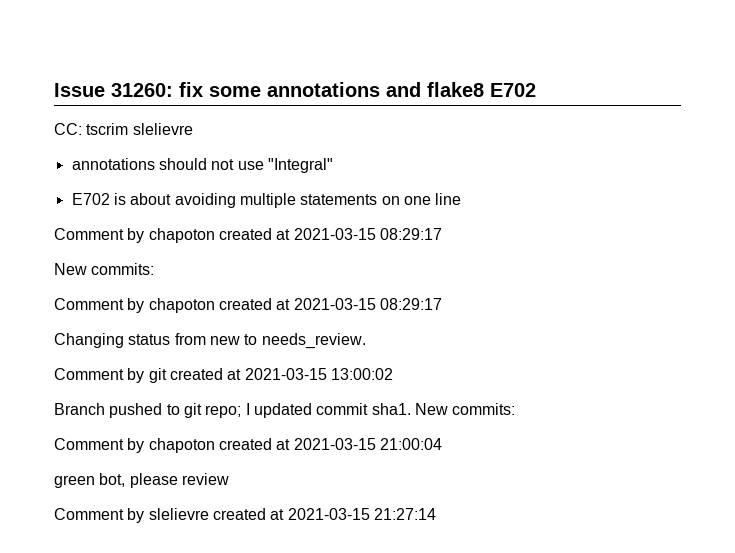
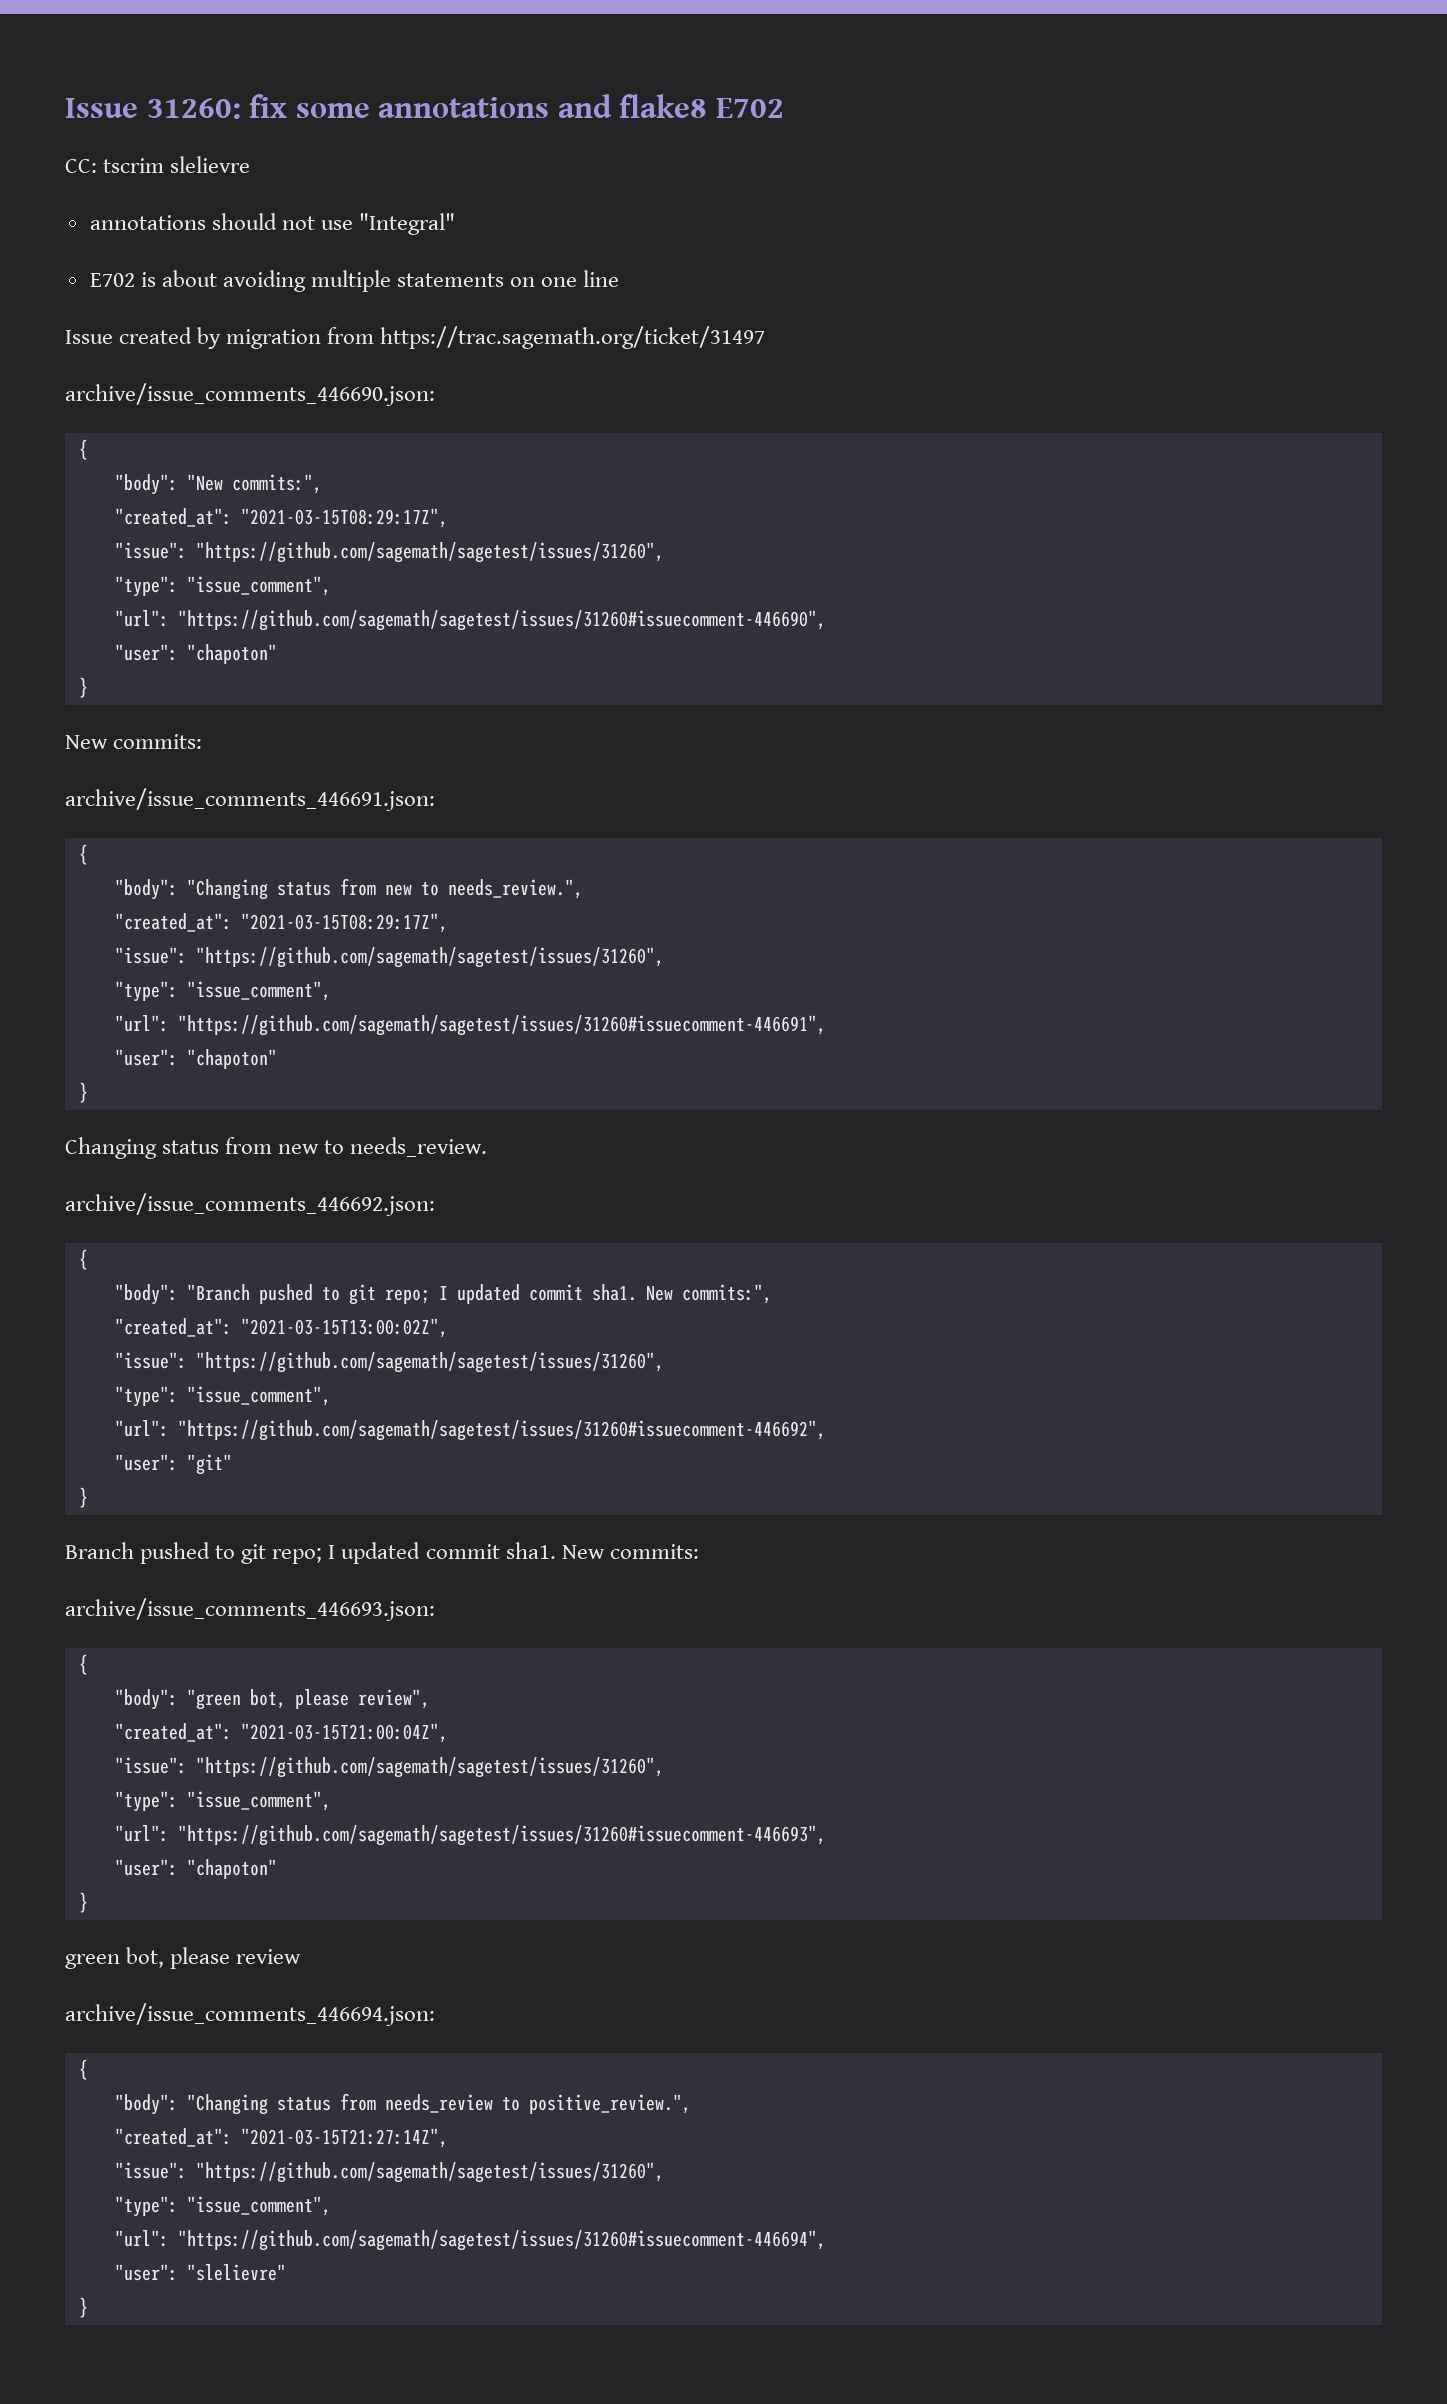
[54,228,442,243] [54,263,155,275] [54,298,442,313] Comment by chapoton created at 2021-03-15 08:29:17 // New commits: // Comment by chapoton created at 2021-03-15 08:29:17 -> [65,326,766,349] [65,383,435,406] [78,439,88,460] [114,474,322,495] [114,508,448,528] [114,542,664,563] [114,576,331,597] [114,610,826,631] [114,644,277,664] [78,677,88,698] [65,734,203,749] [65,788,435,811] [78,844,88,865] [114,878,583,900] [114,913,448,933] [114,947,664,968] [114,981,331,1002] [114,1015,826,1036] [114,1049,277,1069] [78,1082,88,1103] Issue created by migration from https://trac.sagemath.org/ticket/31497 // archive/issue_comments_446690.json: // { // "body": "New commits:", // "created_at": "2021-03-15T08:29:17Z", // "issue": "https://github.com/sagemath/sagetest/issues/31260", // "type": "issue_comment", // "url": "https://github.com/sagemath/sagetest/issues/31260#issuecomment-446690", // "user": "chapoton" // } // New commits: // archive/issue_comments_446691.json: // { // "body": "Changing status from new to needs_review.", // "created_at": "2021-03-15T08:29:17Z", // "issue": "https://github.com/sagemath/sagetest/issues/31260", // "type": "issue_comment", // "url": "https://github.com/sagemath/sagetest/issues/31260#issuecomment-446691", // "user": "chapoton" // }
[54,368,393,383] Comment by git created at 2021-03-15 13:00:02 -> [65,1193,435,1216] [78,1249,88,1270] [114,1284,772,1305] [114,1318,448,1338] [114,1352,664,1373] [114,1386,331,1407] [114,1420,826,1441] [114,1454,232,1475] [78,1487,88,1508] archive/issue_comments_446692.json: // { // "body": "Branch pushed to git repo; I updated commit sha1. New commits:", // "created_at": "2021-03-15T13:00:02Z", // "issue": "https://github.com/sagemath/sagetest/issues/31260", // "type": "issue_comment", // "url": "https://github.com/sagemath/sagetest/issues/31260#issuecomment-446692", // "user": "git" // }
[54,438,442,453] [54,473,229,488] [54,508,436,523] Comment by chapoton created at 2021-03-15 21:00:04 // green bot, please review // Comment by slelievre created at 2021-03-15 21:27:14 -> [65,1598,435,1621] [78,1654,88,1675] [114,1689,430,1710] [114,1723,448,1743] [114,1757,664,1778] [114,1791,331,1812] [114,1825,826,1846] [114,1859,277,1879] [78,1892,88,1913] [65,1947,302,1969] [65,2003,435,2026] [78,2059,88,2080] [114,2093,691,2115] [114,2128,448,2148] [114,2162,664,2183] [114,2196,331,2217] [114,2230,826,2251] [114,2264,286,2281] [78,2297,88,2318] archive/issue_comments_446693.json: // { // "body": "green bot, please review", // "created_at": "2021-03-15T21:00:04Z", // "issue": "https://github.com/sagemath/sagetest/issues/31260", // "type": "issue_comment", // "url": "https://github.com/sagemath/sagetest/issues/31260#issuecomment-446693", // "user": "chapoton" // } // green bot, please review // archive/issue_comments_446694.json: // { // "body": "Changing status from needs_review to positive_review.", // "created_at": "2021-03-15T21:27:14Z", // "issue": "https://github.com/sagemath/sagetest/issues/31260", // "type": "issue_comment", // "url": "https://github.com/sagemath/sagetest/issues/31260#issuecomment-446694", // "user": "slelievre" // }

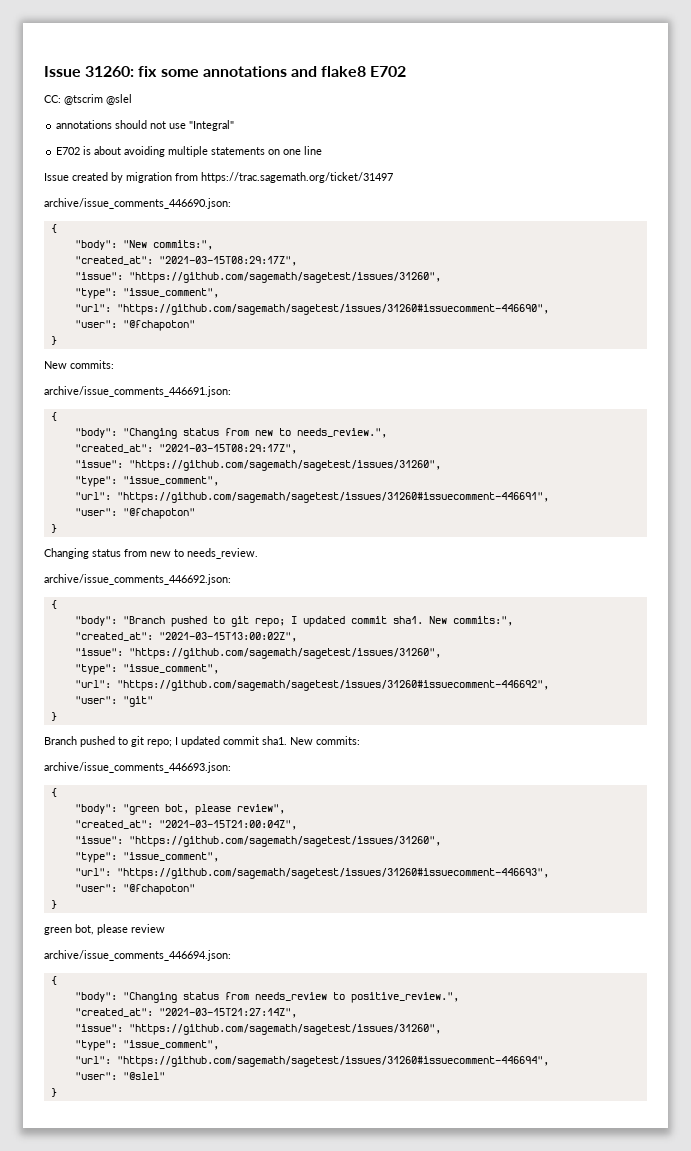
[103,156,251,173] tscrim slelievre -> [64,94,132,105] @tscrim @slel
[186,644,277,664] "chapoton" -> [122,320,195,331] "@fchapoton"
[186,1049,277,1069] "chapoton" -> [122,508,195,519] "@fchapoton"
[186,1859,277,1879] "chapoton" -> [122,884,195,895] "@fchapoton"
[186,2264,286,2281] "slelievre" -> [122,1072,165,1080] "@slel"

